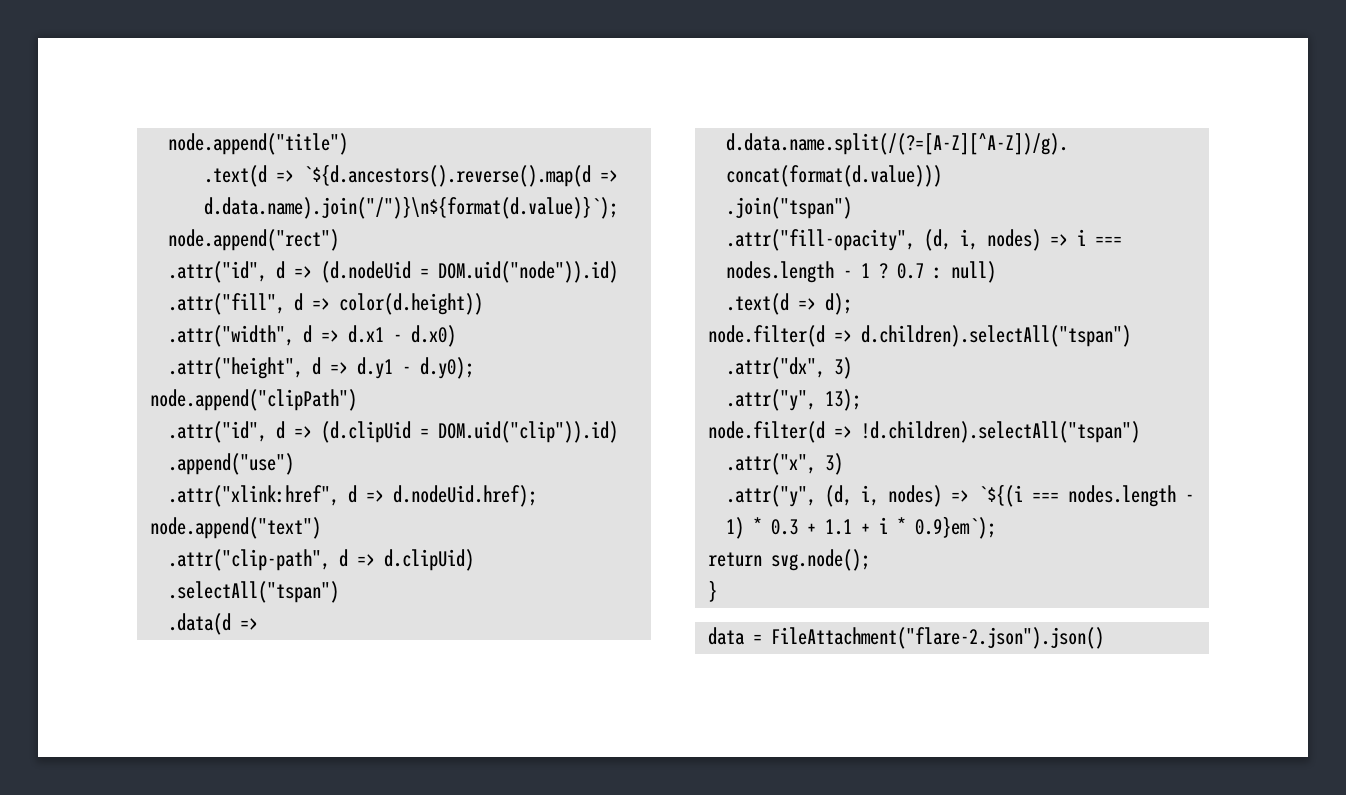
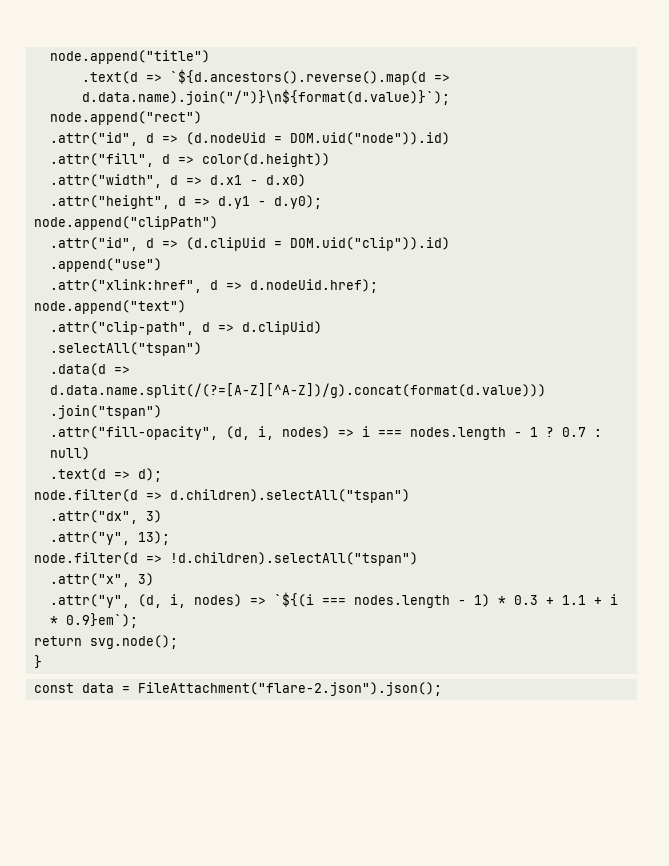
(717, 591) none -> [33,683,74,693] const
[770,627,1104,649] FileAttachment("flare-2.json").json() -> [137,682,442,696] FileAttachment("flare-2.json").json();

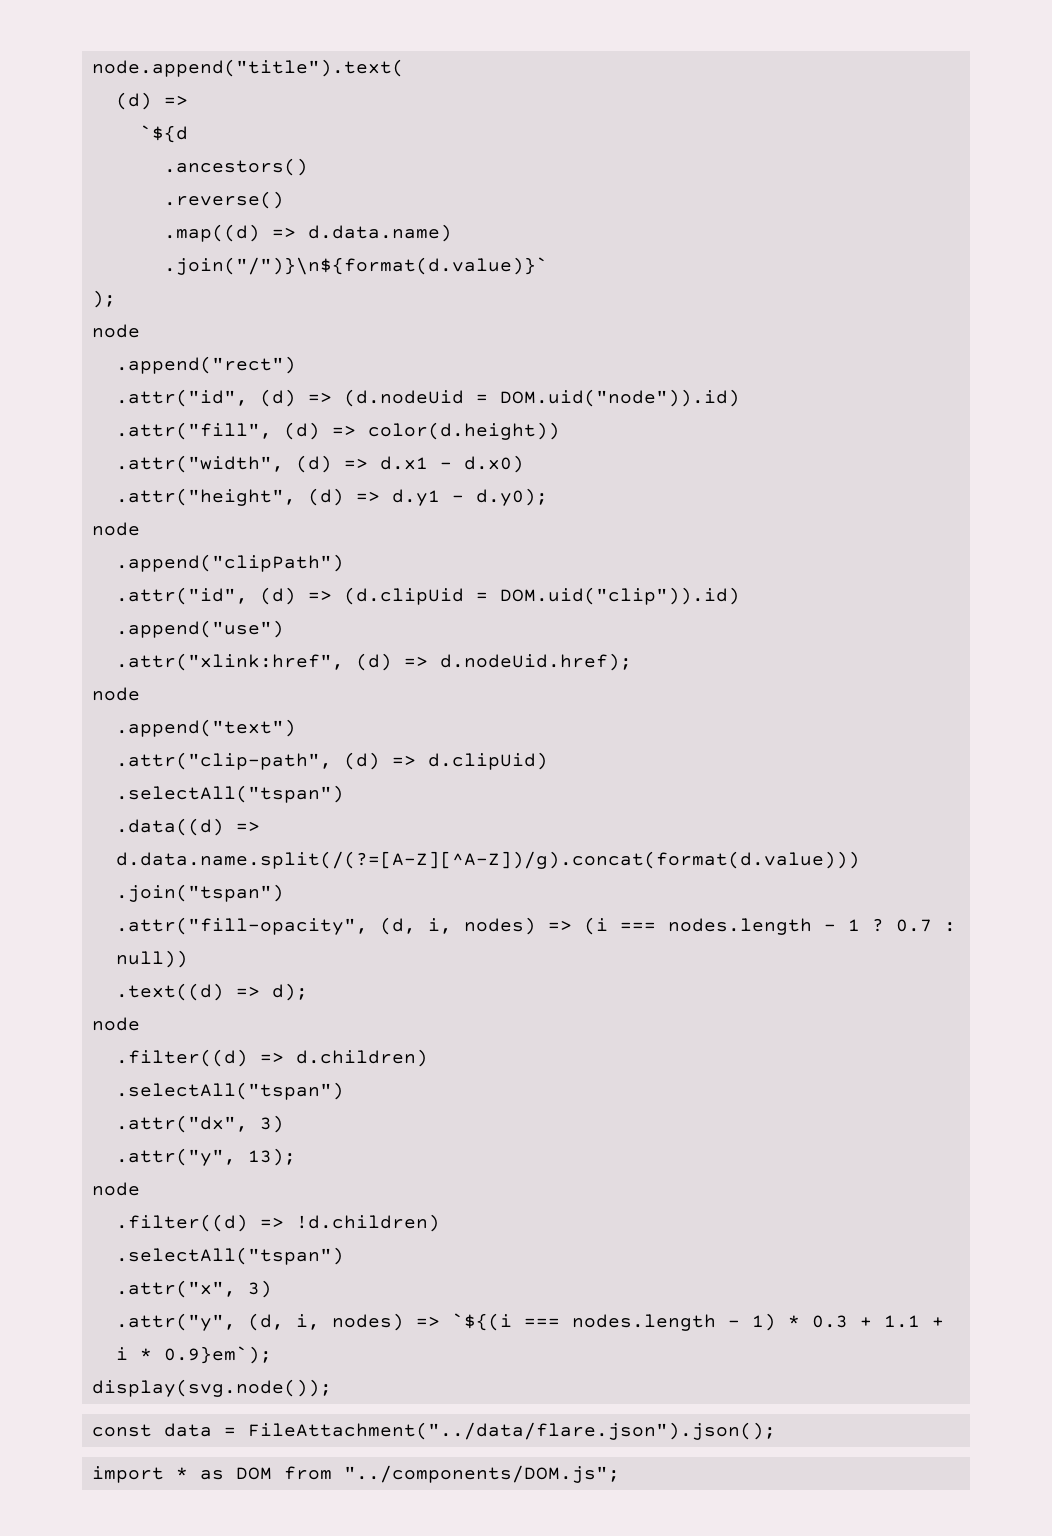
[49,50,210,64] [81,69,450,85] [81,89,450,105] [49,111,202,125] [49,132,154,146] node.append("title") // .text(d => `${d.ancestors().reverse().map(d => d.data.name).join("/")}\n${format(d.value)}`); // node.append("rect") // .attr("id", d -> [91,59,404,77] [115,92,188,110] [139,125,188,143] [163,158,308,176] [163,191,284,209] [163,224,452,242] [163,257,548,275] [91,290,116,308] [91,324,140,338] [115,356,296,374] [115,389,296,407] node.append("title").text( // (d) => // `${d // .ancestors() // .reverse() // .map((d) => d.data.name) // .join("/")}\n${format(d.value)}` // ); // node // .append("rect") // .attr("id", (d)
[161,154,170,164] d -> [283,422,320,440] (d)
[169,175,178,185] d -> [295,455,332,473] (d)
[177,196,186,206] d -> [307,488,344,506] (d)
[33,216,218,230] [49,237,154,251] node.append("clipPath") // .attr("id", d -> [91,522,140,536] [115,554,344,572] [115,587,296,605] node // .append("clipPath") // .attr("id", (d)
[209,280,218,290] d -> [355,653,392,671] (d)
[33,300,186,314] node.append("text") -> [91,687,140,701] [115,719,296,737] node // .append("text")
[201,322,210,332] d -> [343,752,380,770] (d)
[49,363,106,376] .data(d -> [115,818,224,836] .data((d)
[361,426,370,437] i -> [583,917,608,935] (i
[49,447,90,460] [49,468,106,481] null) // .text(d -> [115,950,188,968] [115,983,224,1001] null)) // .text((d)
[33,489,410,503] node.filter(d => d.children).selectAll("tspan") -> [91,1017,140,1031] [115,1049,428,1067] [115,1082,344,1100] node // .filter((d) => d.children) // .selectAll("tspan")
[33,552,418,566] node.filter(d => !d.children).selectAll("tspan") -> [91,1182,140,1196] [115,1214,440,1232] [115,1247,344,1265] node // .filter((d) => !d.children) // .selectAll("tspan")
[33,635,178,649] [33,655,42,669] return svg.node(); // } -> [91,1379,332,1397] display(svg.node());
[137,682,442,696] FileAttachment("flare-2.json").json(); -> [247,1422,776,1440] [91,1465,620,1483] FileAttachment("../data/flare.json").json(); // import * as DOM from "../components/DOM.js";

